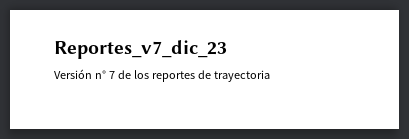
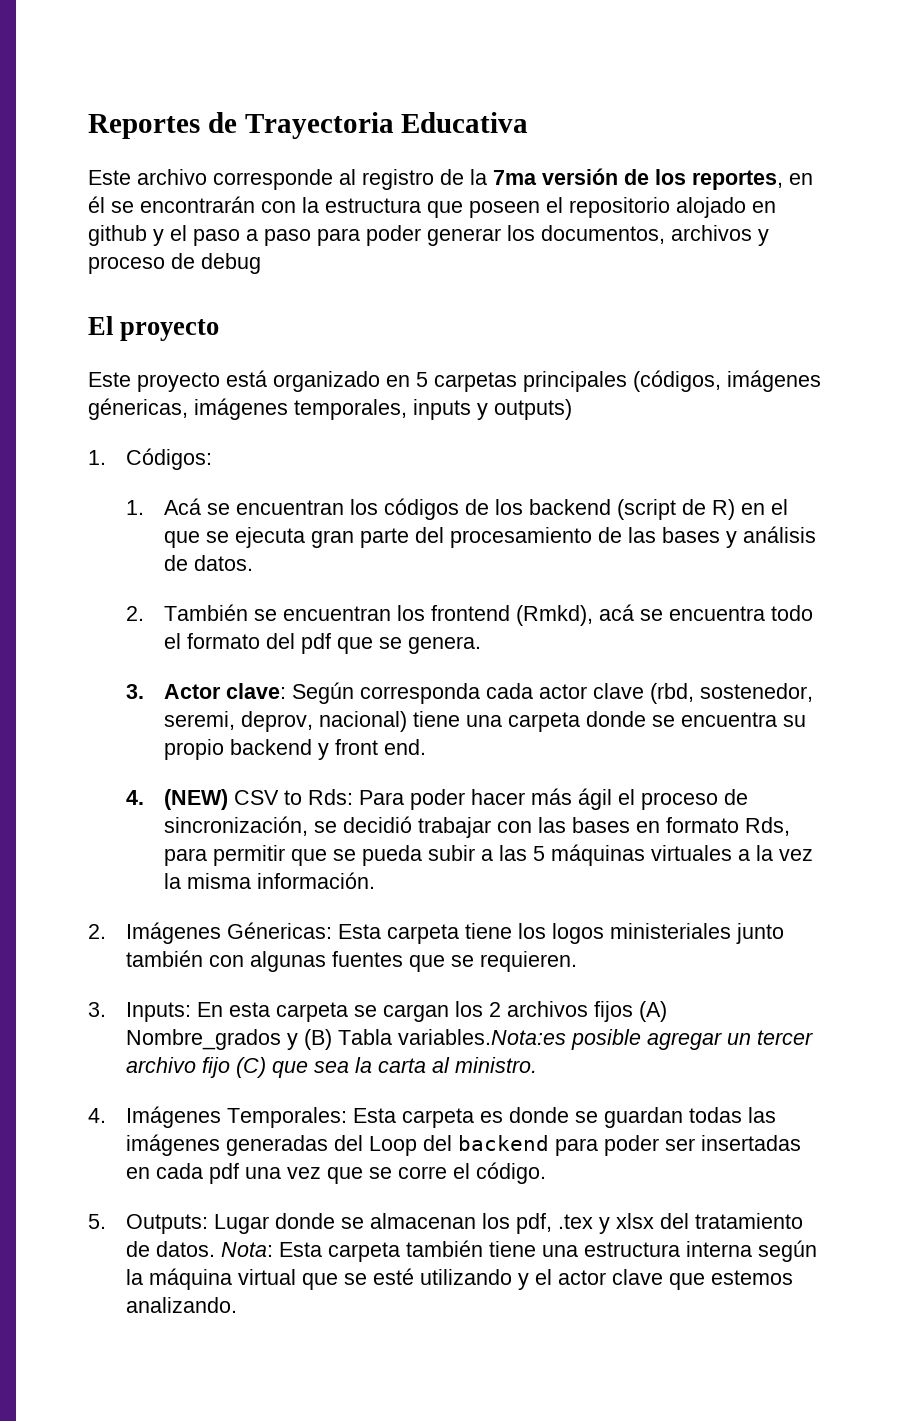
[54,40,227,59] [54,69,270,82] Reportes_v7_dic_23 // Versión n° 7 de los reportes de trayectoria -> [88,112,529,139] [88,168,813,190] [88,196,776,218] [88,225,769,246] [88,253,261,274] [88,316,220,341] [88,370,821,392] [88,398,572,420] [88,448,212,470] [125,498,788,520] [163,526,816,548] [163,555,253,571] [125,604,813,626] [163,633,481,654] [125,682,813,704] [163,711,806,732] [163,739,426,760] [125,788,748,810] [163,816,790,838] [163,844,813,866] [163,872,375,889] [88,922,784,944] [125,950,577,972] [88,1001,667,1022] [125,1029,813,1050] [125,1057,537,1078] [88,1106,776,1128] [125,1134,801,1156] [125,1162,546,1184] [88,1213,803,1234] [125,1240,817,1262] [125,1268,793,1290] [125,1297,237,1313] Reportes de Trayectoria Educativa // Este archivo corresponde al registro de la 7ma versión de los reportes, en él se encontrarán con la estructura que poseen el repositorio alojado en github y el paso a paso para poder generar los documentos, archivos y proceso de debug // El proyecto // Este proyecto está organizado en 5 carpetas principales (códigos, imágenes génericas, imágenes temporales, inputs y outputs) // 1. Códigos: // 1. Acá se encuentran los códigos de los backend (script de R) en el que se ejecuta gran parte del procesamiento de las bases y análisis de datos. // 2. También se encuentran los frontend (Rmkd), acá se encuentra todo el formato del pdf que se genera. // 3. Actor clave: Según corresponda cada actor clave (rbd, sostenedor, seremi, deprov, nacional) tiene una carpeta donde se encuentra su propio backend y front end. // 4. (NEW) CSV to Rds: Para poder hacer más ágil el proceso de sincronización, se decidió trabajar con las bases en formato Rds, para permitir que se pueda subir a las 5 máquinas virtuales a la vez la misma información. // 2. Imágenes Génericas: Esta carpeta tiene los logos ministeriales junto también con algunas fuentes que se requieren. // 3. Inputs: En esta carpeta se cargan los 2 archivos fijos (A) Nombre_grados y (B) Tabla variables.Nota:es posible agregar un tercer archivo fijo (C) que sea la carta al ministro. // 4. Imágenes Temporales: Esta carpeta es donde se guardan todas las imágenes generadas del Loop del backend para poder ser insertadas en cada pdf una vez que se corre el código. // 5. Outputs: Lugar donde se almacenan los pdf, .tex y xlsx del tratamiento de datos. Nota: Esta carpeta también tiene una estructura interna según la máquina virtual que se esté utilizando y el actor clave que estemos analizando.

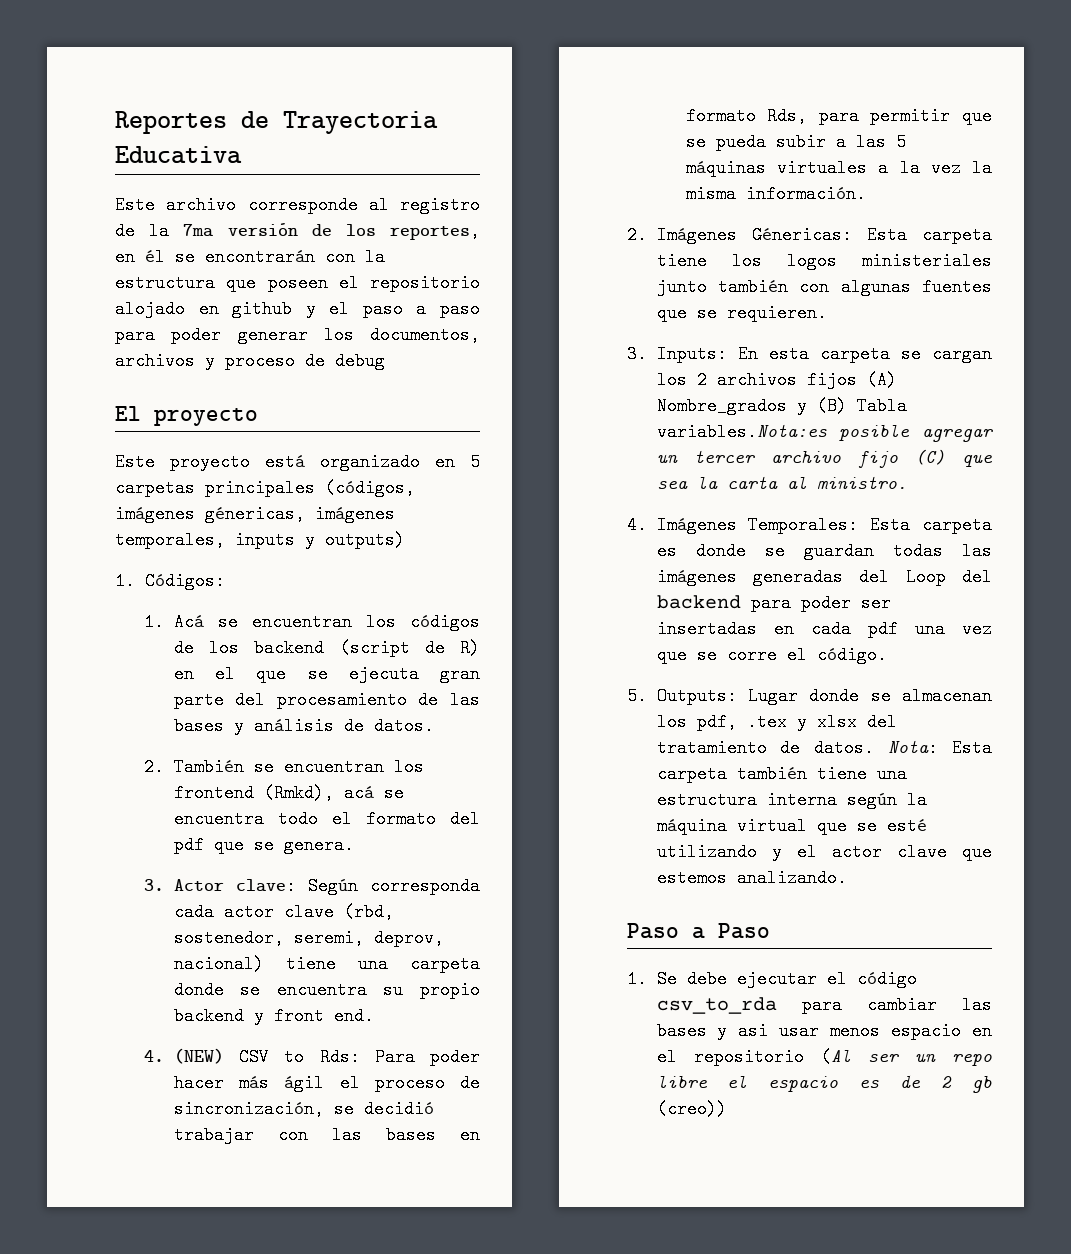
(237, 1305) none -> [627,923,770,939] [627,970,917,988] [656,996,992,1014] [656,1022,992,1040] [656,1048,992,1066] [656,1075,992,1093] [656,1100,727,1118] // Paso a Paso // 1. Se debe ejecutar el código csv_to_rda para cambiar las bases y asi usar menos espacio en el repositorio (Al ser un repo libre el espacio es de 2 gb (creo))

